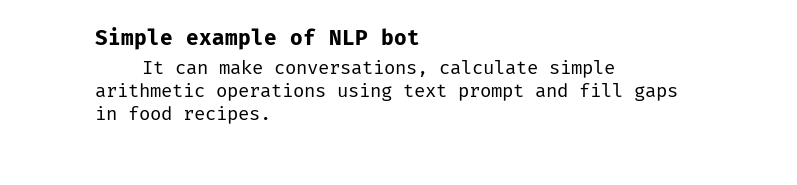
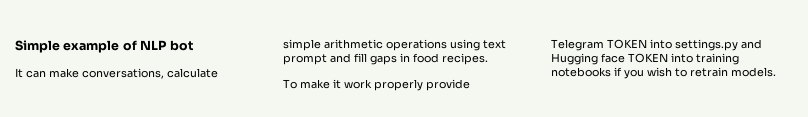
(271, 115) none -> [283,79,470,91] [551,39,762,51] [551,53,739,65] [551,67,776,79] // To make it work properly provide Telegram TOKEN into settings.py and Hugging face TOKEN into training notebooks if you wish to retrain models.

